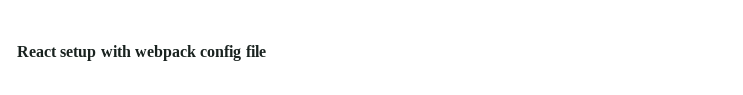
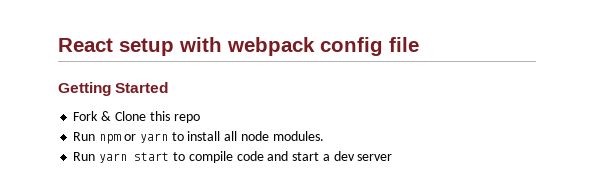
(266, 51) none -> [58,82,169,96] [73,111,200,123] [73,131,324,144] [73,151,393,163] // Getting Started // Fork & Clone this repo // Run npm or yarn to install all node modules. // Run yarn start to compile code and start a dev server

